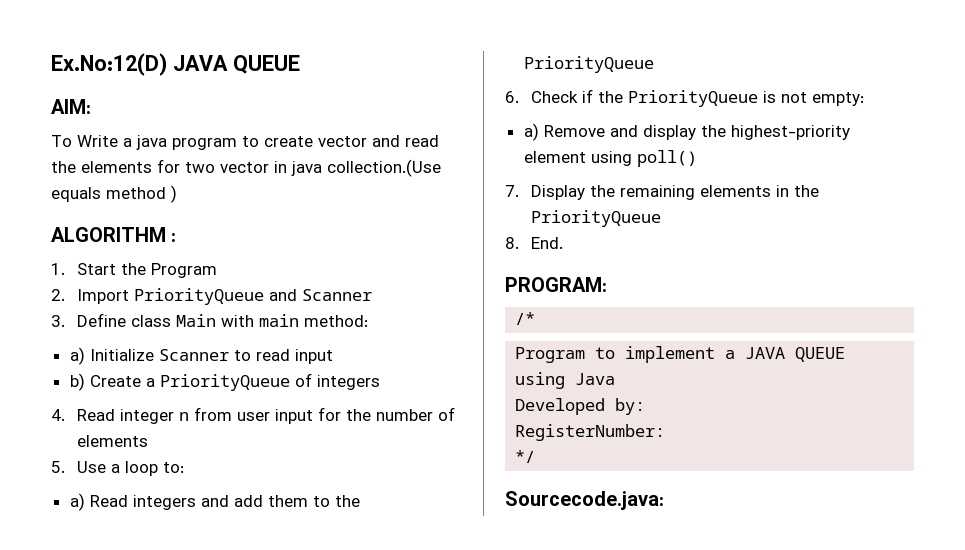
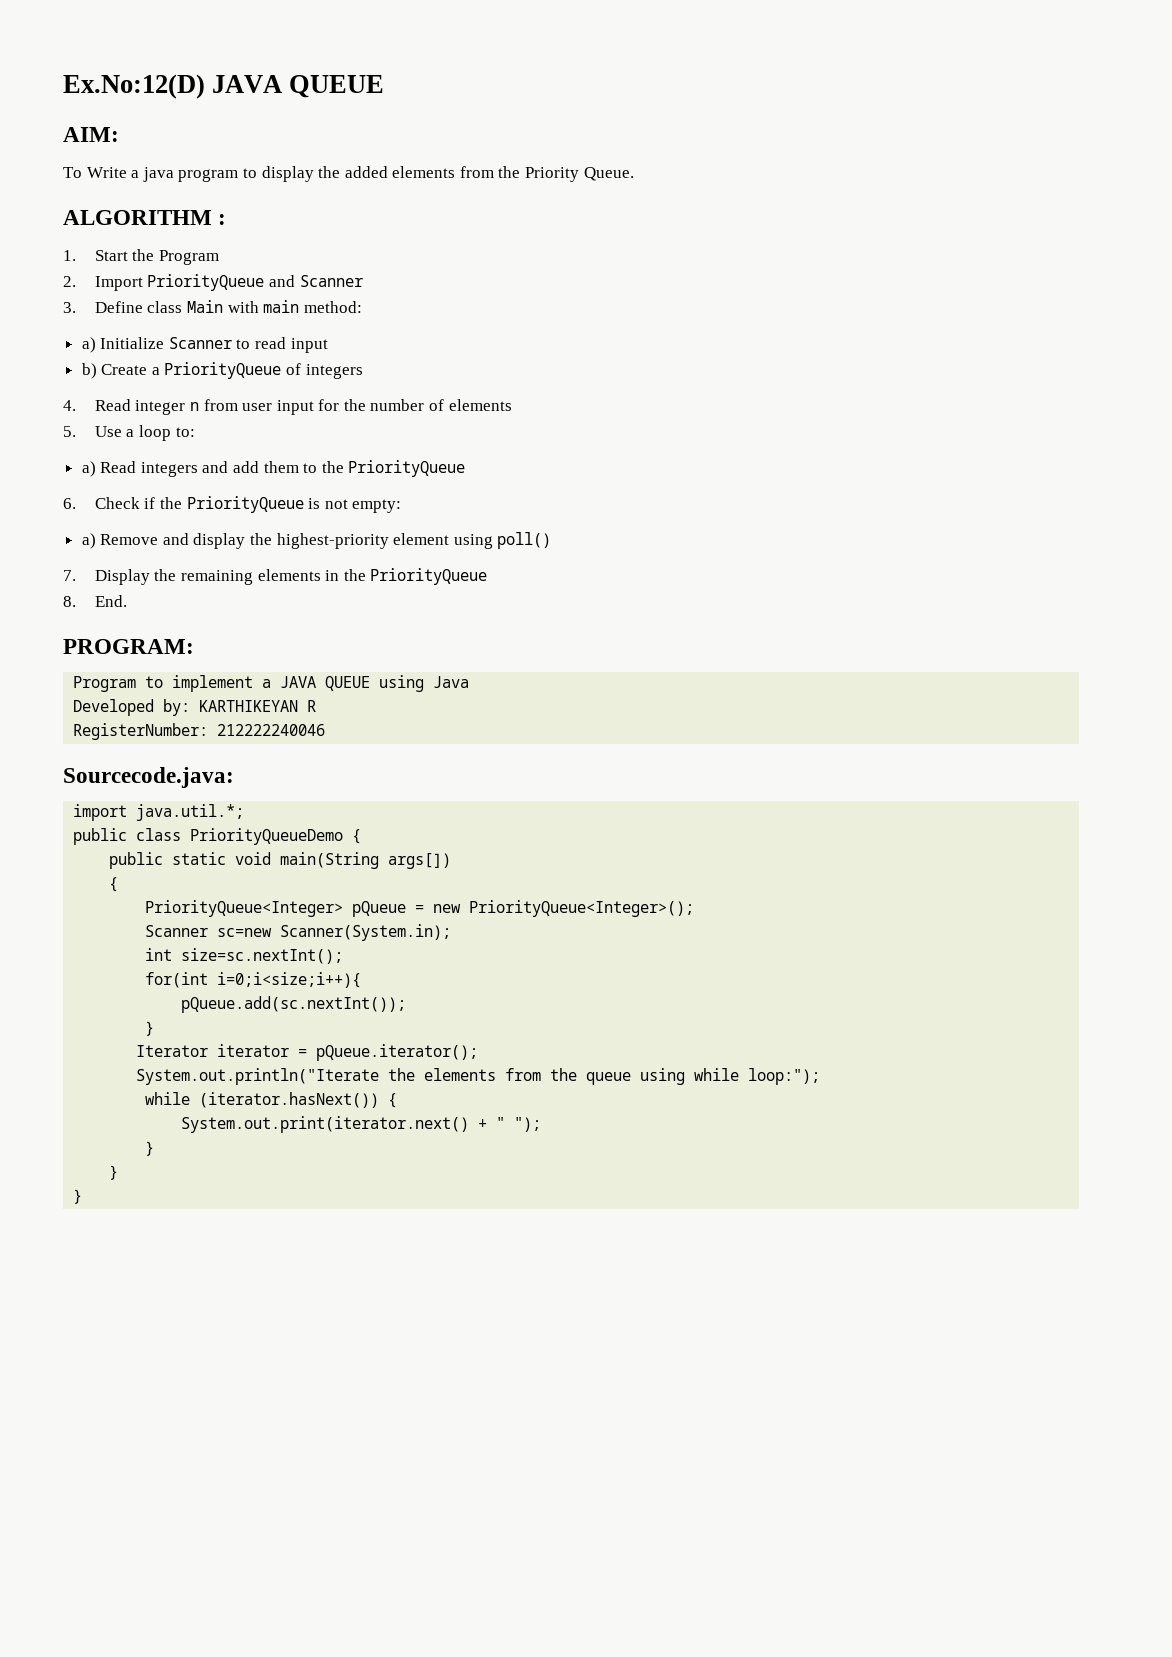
[264,135,439,147] [51,159,441,177] [51,185,177,203] create vector and read the elements for two vector in java collection.(Use equals method ) -> [261,166,634,182] display the added elements from the Priority Queue.
[515,312,536,325] // /* -> (194, 646) none
(646, 406) none -> [199,700,317,712] KARTHIKEYAN R
[515,450,536,463] // */ -> [217,724,326,736] 212222240046
(664, 500) none -> [73,804,245,821] [73,828,362,845] [109,852,452,869] [109,877,119,892] [145,900,695,917] [145,924,452,941] [145,948,344,964] [145,972,362,988] [181,996,407,1013] [145,1021,155,1036] [136,1044,479,1061] [136,1068,821,1085] [145,1092,398,1108] [181,1116,542,1133] [145,1141,155,1156] [109,1165,119,1180] [73,1189,83,1204] // import java.util.*; // public class PriorityQueueDemo { // public static void main(String args[]) // { // PriorityQueue<Integer> pQueue = new PriorityQueue<Integer>(); // Scanner sc=new Scanner(System.in); // int size=sc.nextInt(); // for(int i=0;i<size;i++){ // pQueue.add(sc.nextInt()); // } // Iterator iterator = pQueue.iterator(); // System.out.println("Iterate the elements from the queue using while loop:"); // while (iterator.hasNext()) { // System.out.print(iterator.next() + " "); // } // } // }

